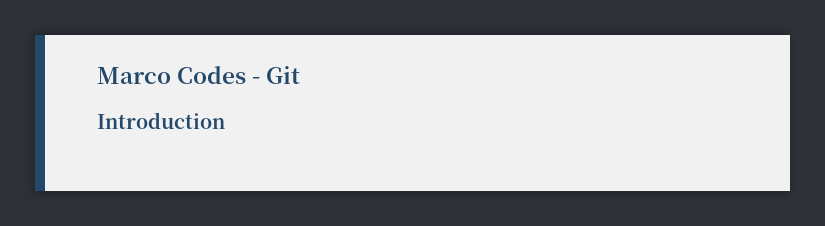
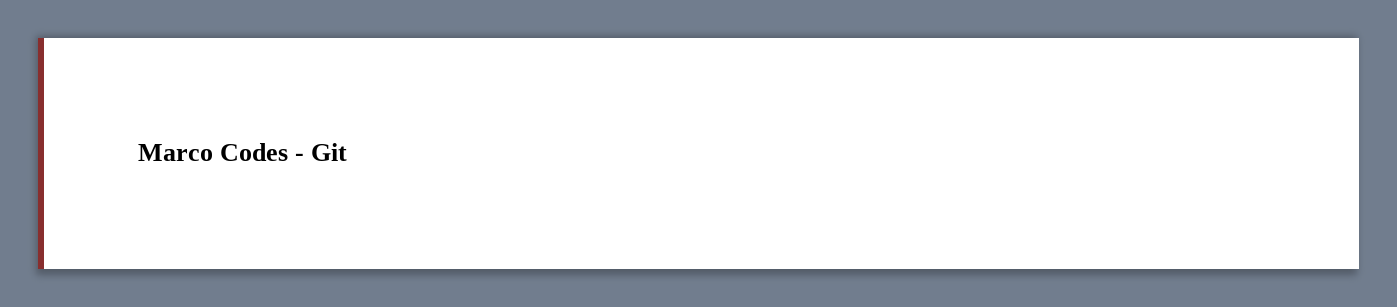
[97,112,225,129] // Introduction -> (348, 152) none

